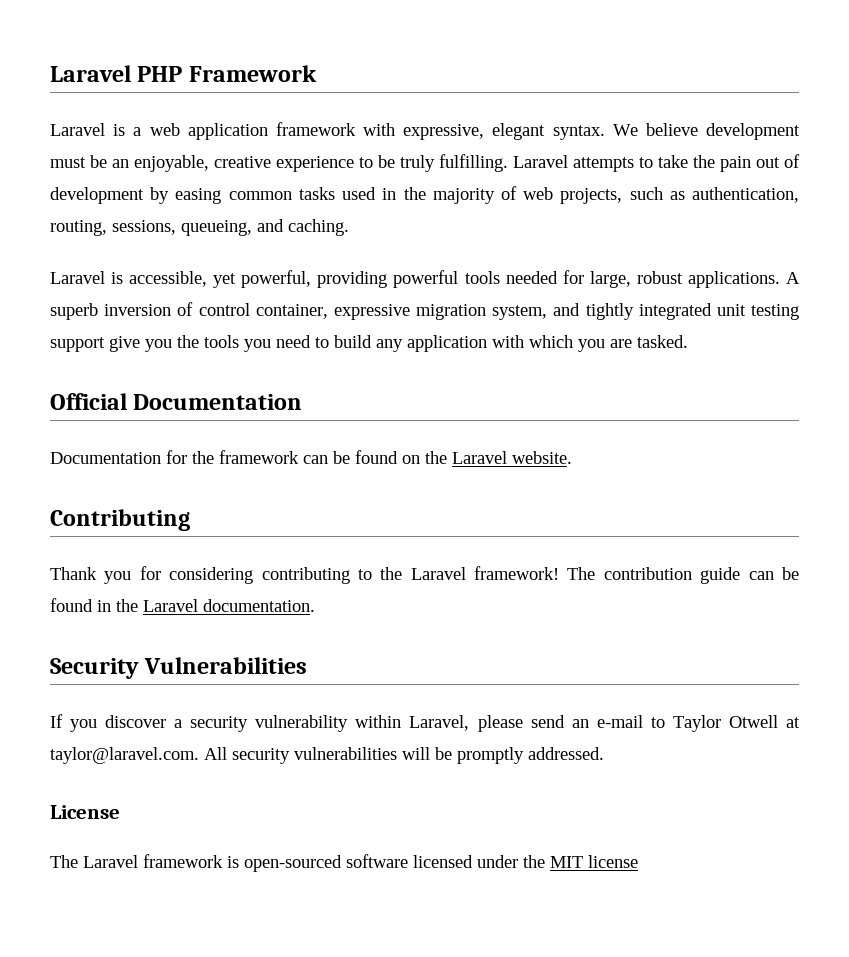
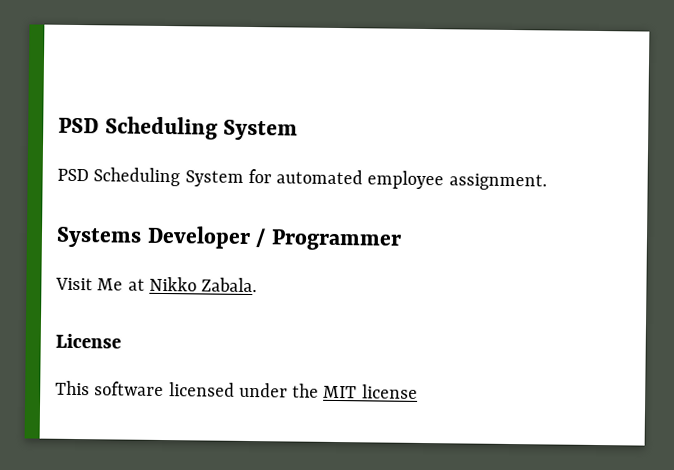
[50,65,317,82] [50,122,800,140] [50,154,800,172] [50,186,799,204] [50,219,349,236] [50,270,801,288] [50,302,799,320] [50,335,688,352] [50,393,303,410] [50,450,572,464] [50,509,190,531] [50,566,799,584] [50,598,315,612] [50,657,308,679] [50,714,801,732] [50,747,604,764] [50,805,120,819] [50,854,342,872] Laravel PHP Framework // Laravel is a web application framework with expressive, elegant syntax. We believe development must be an enjoyable, creative experience to be truly fulfilling. Laravel attempts to take the pain out of development by easing common tasks used in the majority of web projects, such as authentication, routing, sessions, queueing, and caching. // Laravel is accessible, yet powerful, providing powerful tools needed for large, robust applications. A superb inversion of control container, expressive migration system, and tightly integrated unit testing support give you the tools you need to build any application with which you are tasked. // Official Documentation // Documentation for the framework can be found on the Laravel website. // Contributing // Thank you for considering contributing to the Laravel framework! The contribution guide can be found in the Laravel documentation. // Security Vulnerabilities // If you discover a security vulnerability within Laravel, please send an e-mail to Taylor Otwell at taylor@laravel.com. All security vulnerabilities will be promptly addressed. // License // The Laravel framework is open-sourced -> [58,116,299,141] [57,167,547,191] [56,225,402,251] [55,276,258,293] [55,333,121,349] [55,380,90,396] PSD Scheduling System // PSD Scheduling System for automated employee assignment. // Systems Developer / Programmer // Visit Me at Nikko Zabala. // License // This

